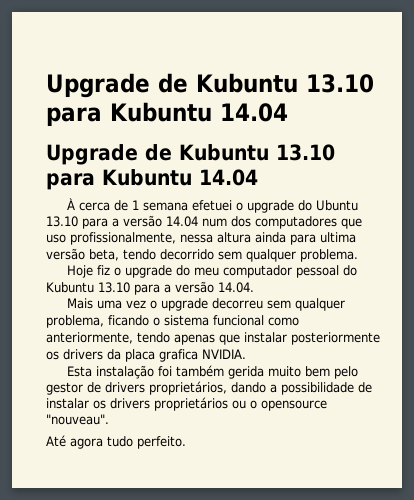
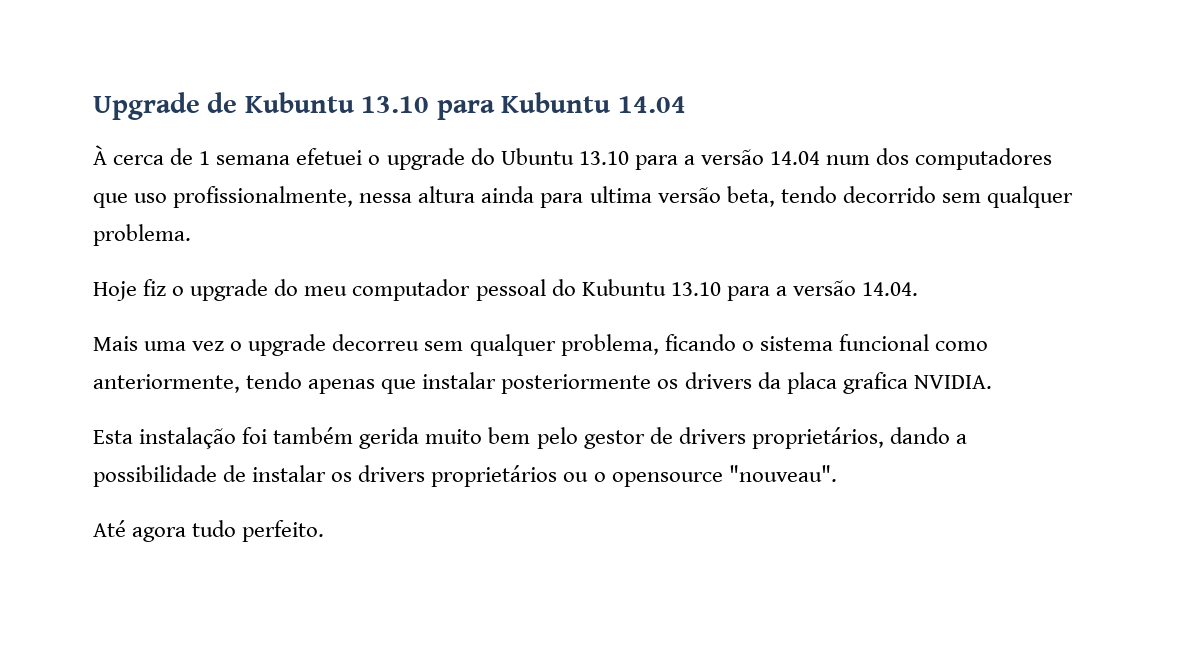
[46,73,374,98] [46,102,288,126] [46,144,335,165] [46,169,258,190] Upgrade de Kubuntu 13.10 para Kubuntu 14.04 // Upgrade de Kubuntu 13.10 para Kubuntu 14.04 -> [93,92,686,120] Upgrade de Kubuntu 13.10 para Kubuntu 14.04

